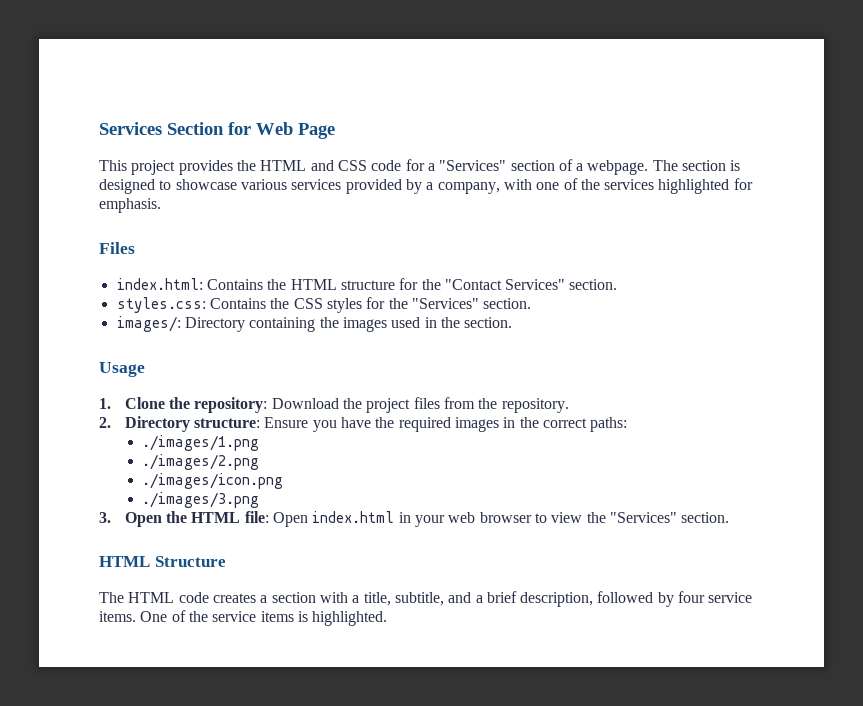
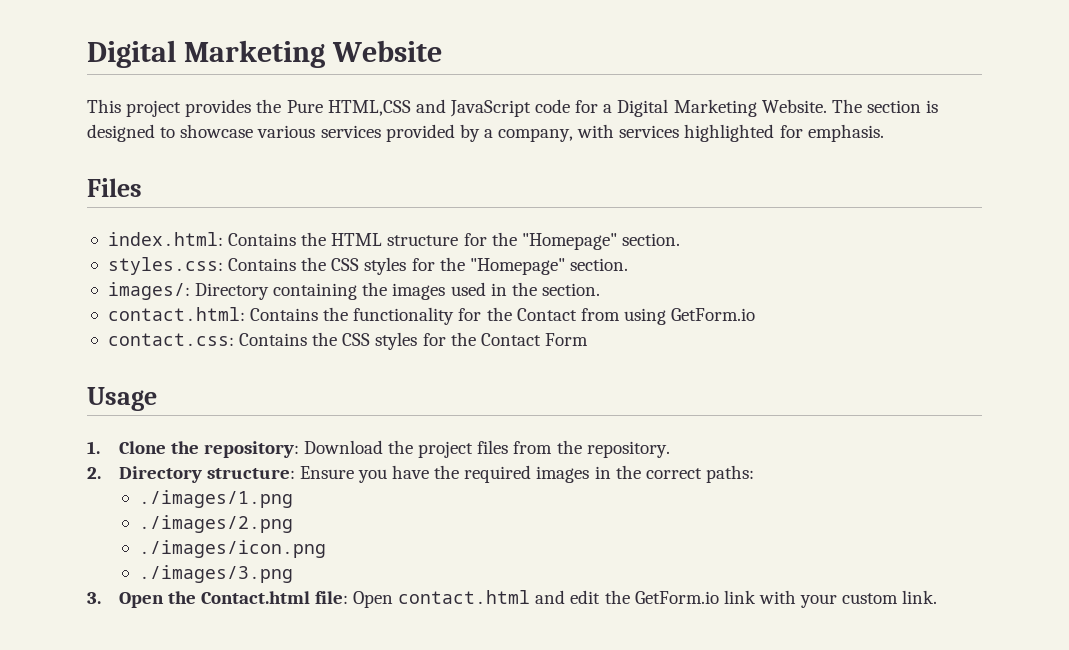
[99,122,335,139] Services Section for Web Page -> [87,40,442,68] Digital Marketing Website
[260,159,649,175] HTML and CSS code for a "Services" section of a webpage. -> [286,99,827,117] Pure HTML,CSS and JavaScript code for a Digital Marketing Website.
[536,178,600,190] one of the -> (615, 131) none
[444,279,566,290] "Contact Services" -> [521,233,617,250] "Homepage"
[411,298,479,309] "Services" -> [469,258,565,275] "Homepage"
(513, 322) none -> [107,307,756,325] [107,332,588,350] // contact.html: Contains the functionality for the Contact from using GetForm.io // contact.css: Contains the CSS styles for the Contact Form
[191,512,241,523] HTML -> [200,591,310,604] Contact.html
[312,511,730,527] [99,556,226,567] [99,591,753,607] [99,610,388,626] index.html in your web browser to view the "Services" section. // HTML Structure // The HTML code creates a section with a title, subtitle, and a brief description, followed by four service items. One of the service items is highlighted. -> [398,590,938,608] contact.html and edit the GetForm.io link with your custom link.

